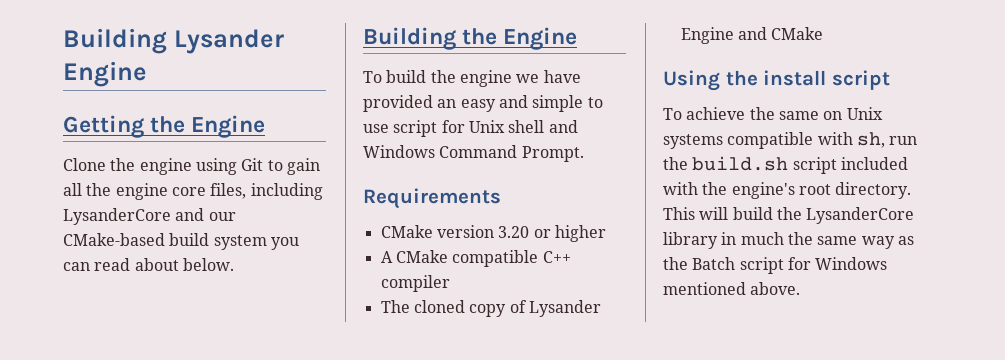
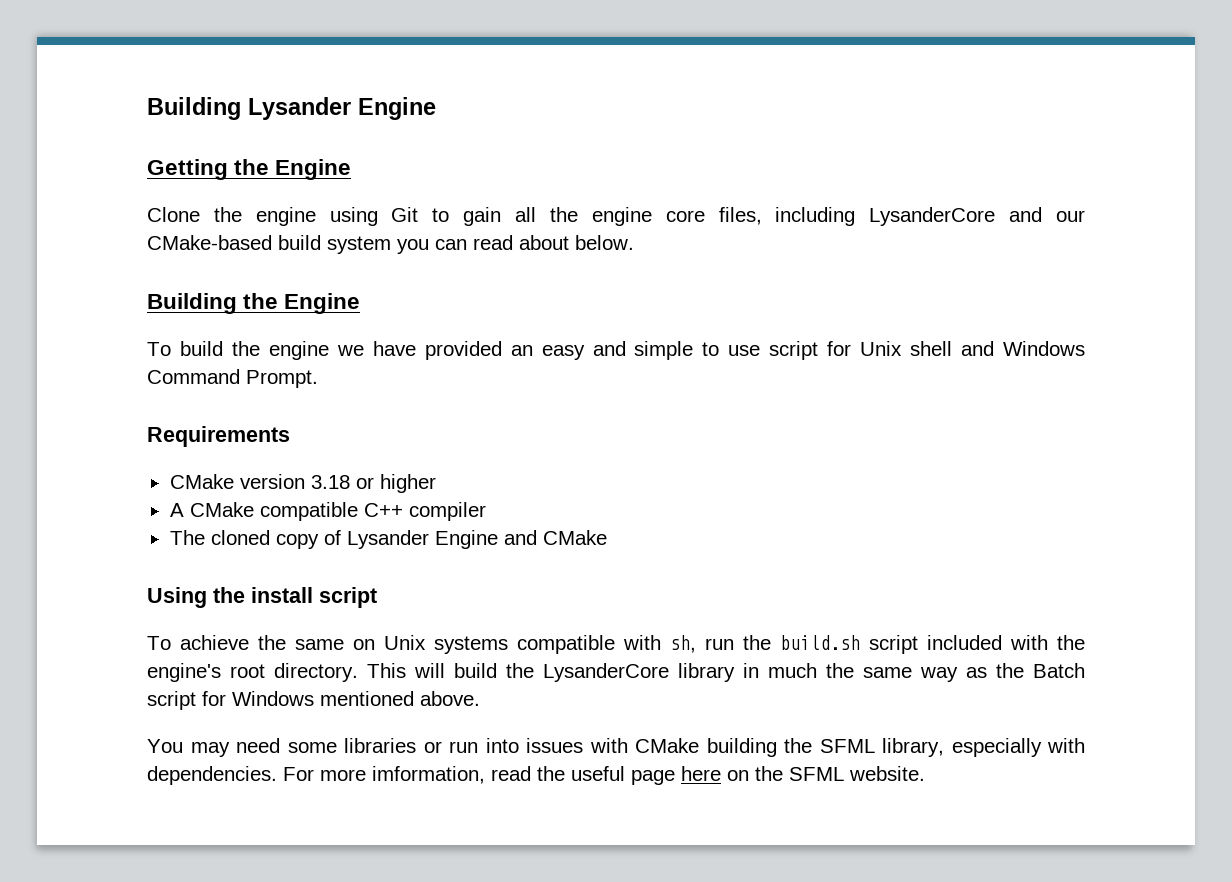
[498,226,530,238] 3.20 -> [310,475,350,489] 3.18
(801, 288) none -> [147,738,1085,757] [147,766,925,785] // You may need some libraries or run into issues with CMake building the SFML library, especially with dependencies. For more imformation, read the useful page here on the SFML website.

